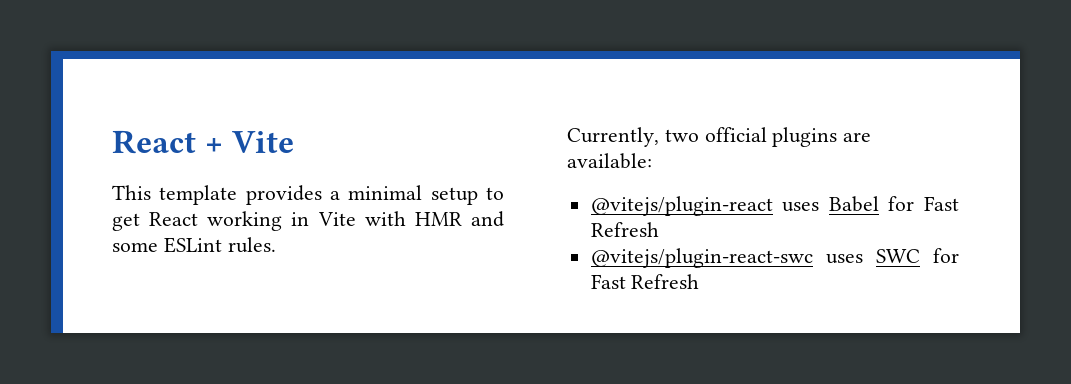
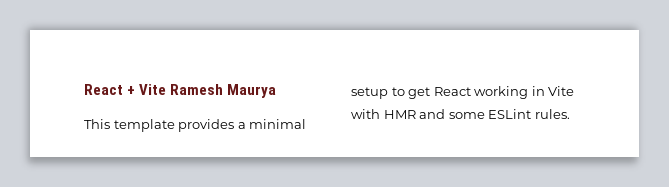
(295, 142) none -> [170,84,277,98] Ramesh Maurya
[567,127,872,147] [567,153,652,169] [590,196,959,216] [590,222,659,237] [590,248,959,268] [590,274,700,289] // Currently, two official plugins are available: // @vitejs/plugin-react uses Babel for Fast Refresh // @vitejs/plugin-react-swc uses SWC for Fast Refresh -> (570, 114) none

